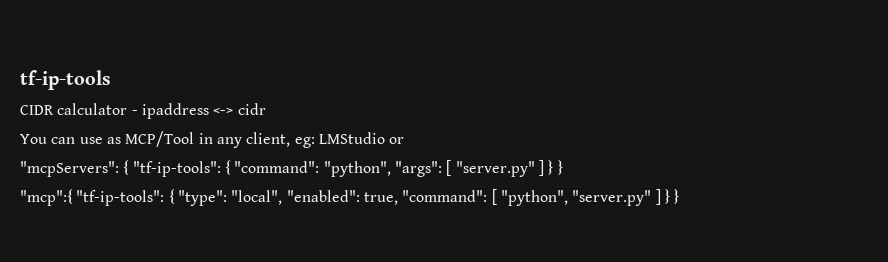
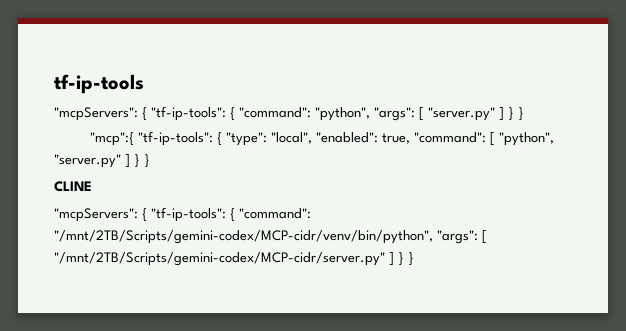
[20,103,266,119] [20,131,405,148] // CIDR calculator - ipaddress <-> cidr // You can use as MCP/Tool in any client, eg: LMStudio or -> (144, 84) none
(680, 196) none -> [54,181,92,192] [54,207,311,222] [54,230,487,244] [54,252,414,266] // CLINE // "mcpServers": { "tf-ip-tools": { "command": "/mnt/2TB/Scripts/gemini-codex/MCP-cidr/venv/bin/python", "args": [ "/mnt/2TB/Scripts/gemini-codex/MCP-cidr/server.py" ] } }

